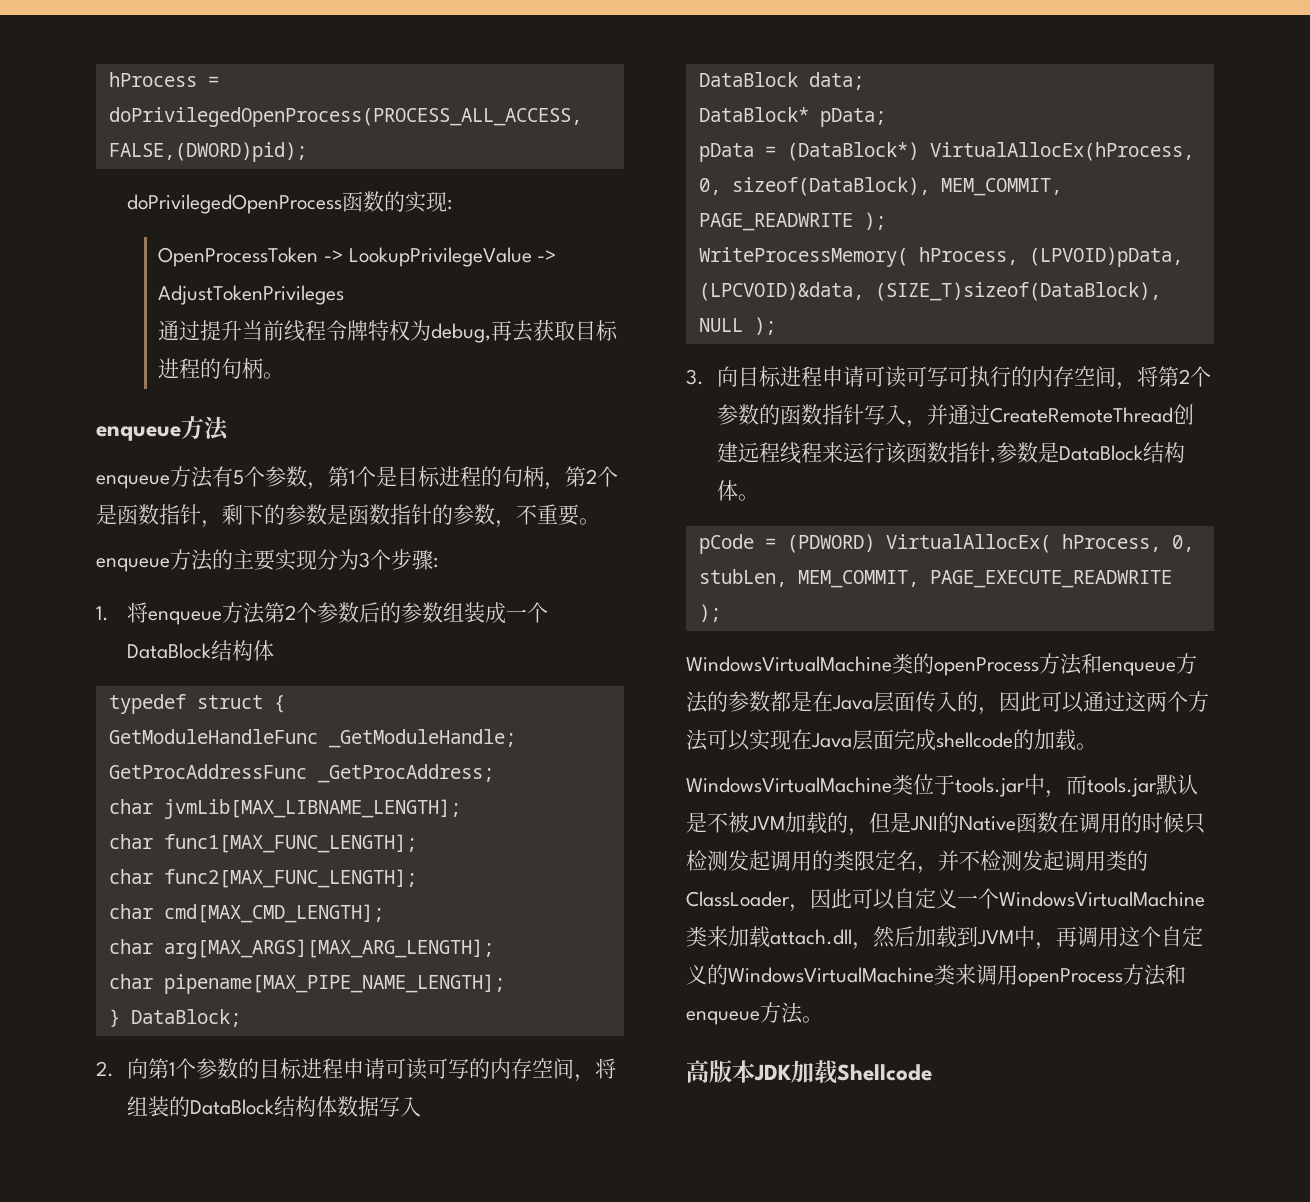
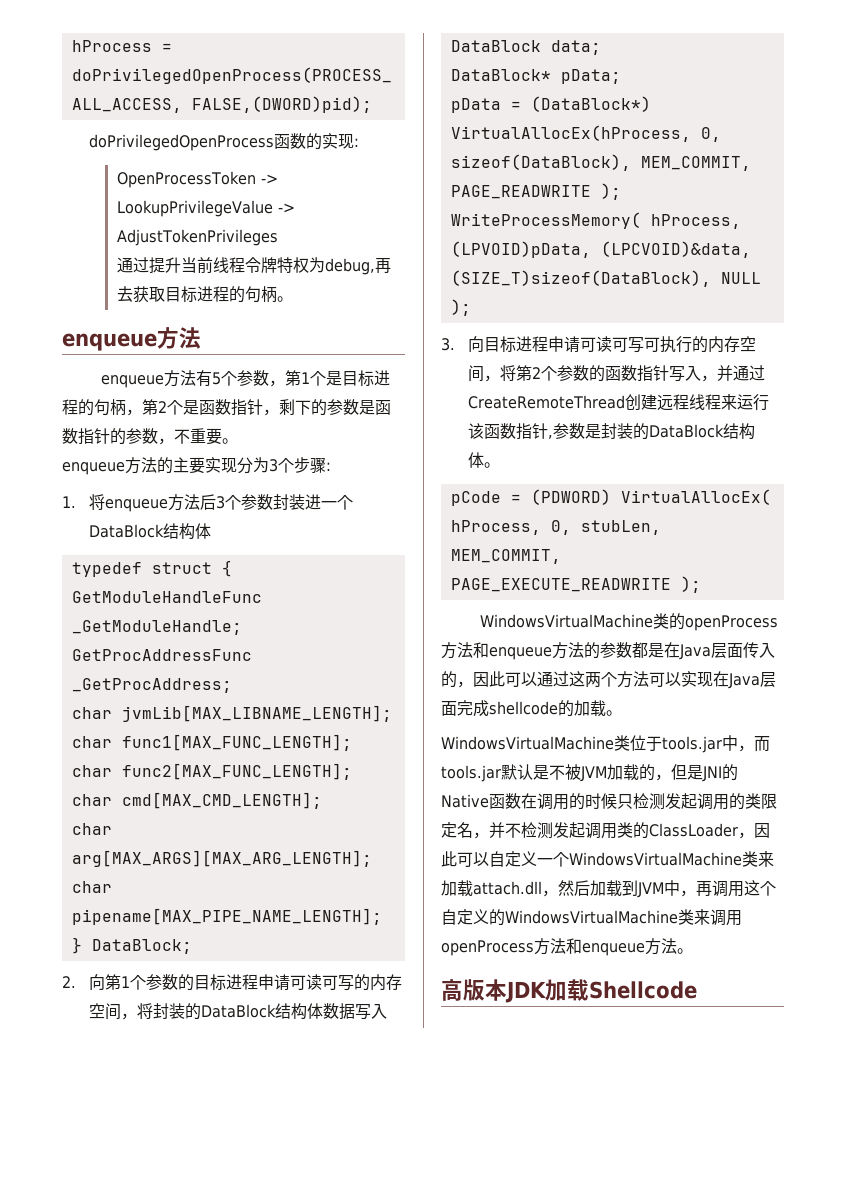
[264,602,507,624] 第2个参数后的参数组装成 -> [200,494,322,510] 后3个参数封装进
[127,1096,149,1116] 组 -> [153,1003,170,1019] 封
(1060, 452) none -> [601,423,650,440] 封装的

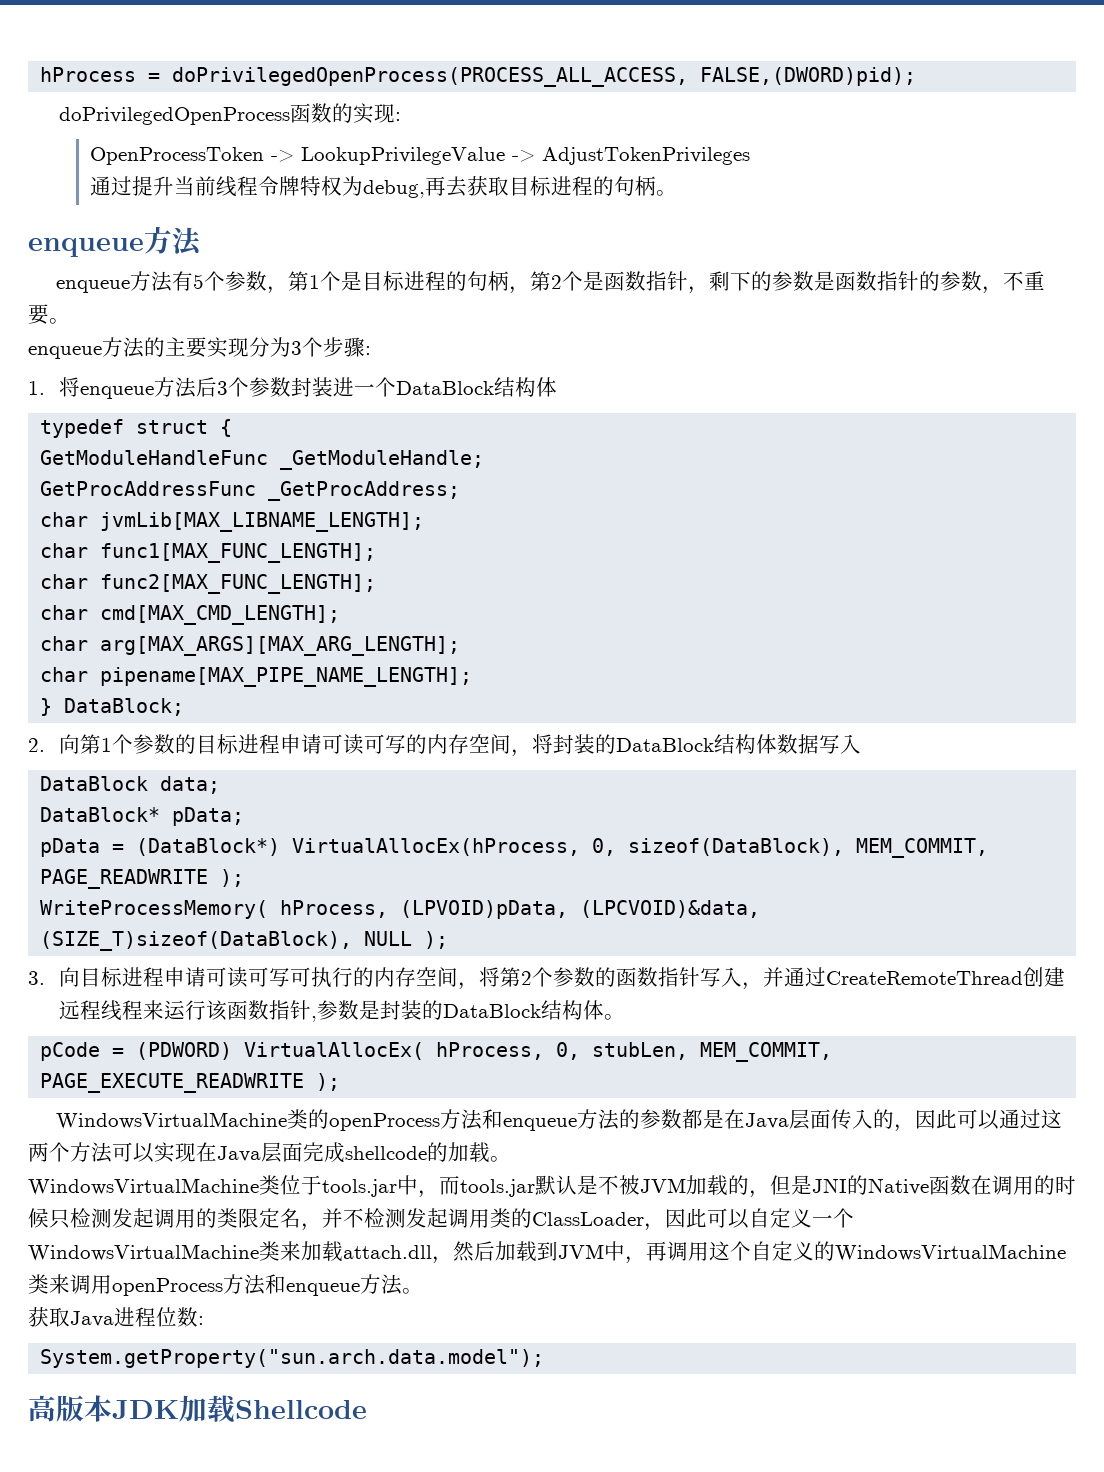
(693, 951) none -> [28,1307,204,1327] [40,1349,545,1368] // 获取Java进程位数: // System.getProperty("sun.arch.data.model");

